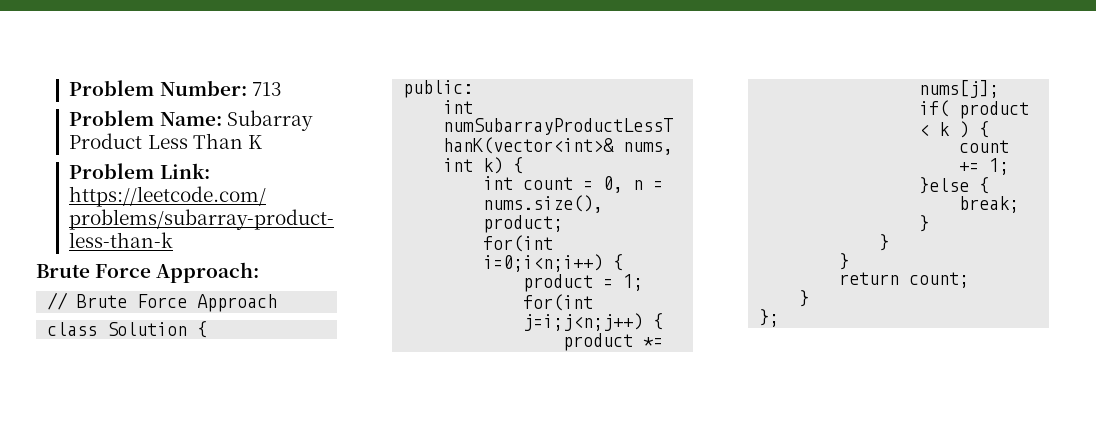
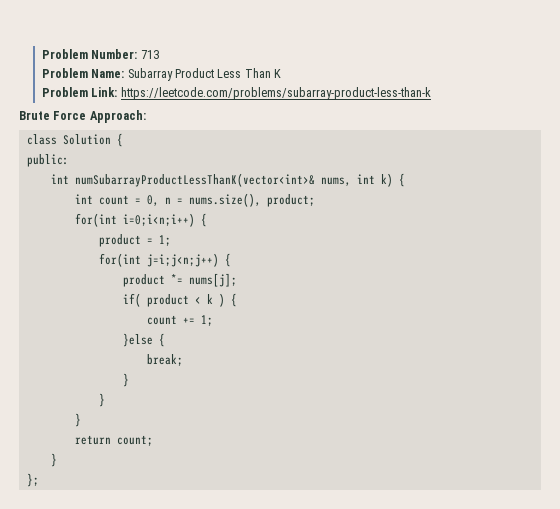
[47,292,278,312] // // Brute Force Approach -> (146, 116) none

